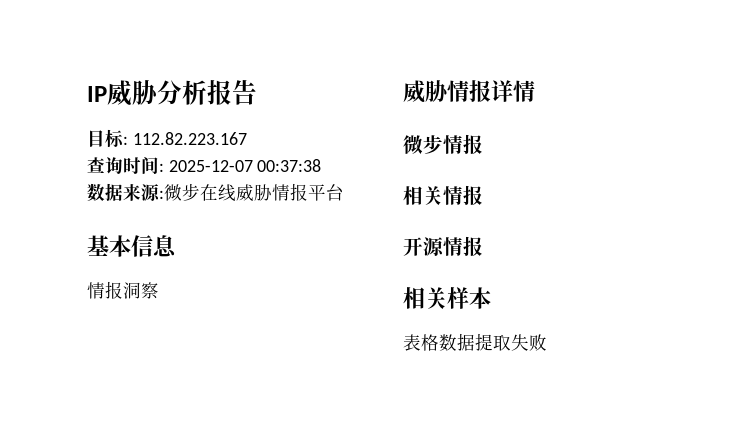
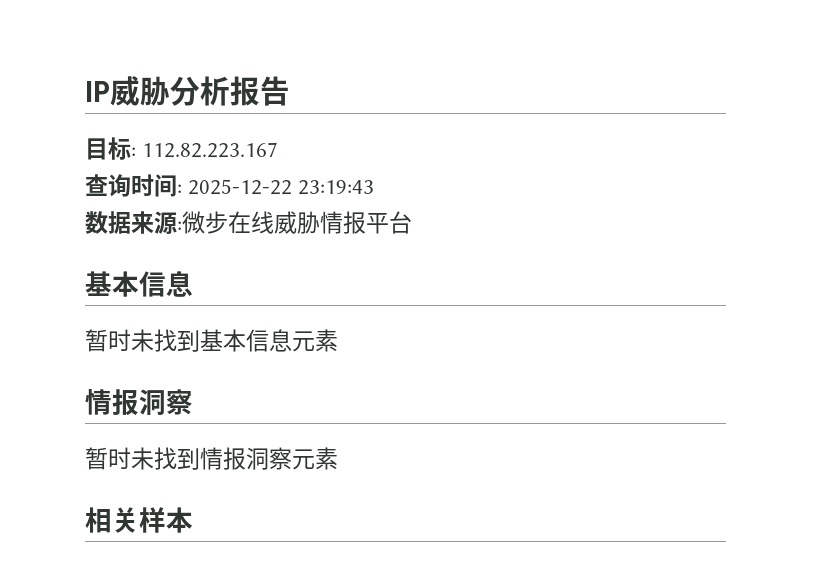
[168,159,322,172] 2025-12-07 00:37:38 -> [188,179,375,195] 2025-12-22 23:19:43
[87,281,159,299] [403,80,535,103] [403,134,483,154] [403,185,483,205] [403,236,483,256] [403,287,491,309] [403,333,547,351] 情报洞察 // 威胁情报详情 // 微步情报 // 相关情报 // 开源情报 // 相关样本 // 表格数据提取失败 -> [85,329,338,352] [85,389,193,416] [85,447,338,470] [85,507,193,533] 暂时未找到基本信息元素 // 情报洞察 // 暂时未找到情报洞察元素 // 相关样本

